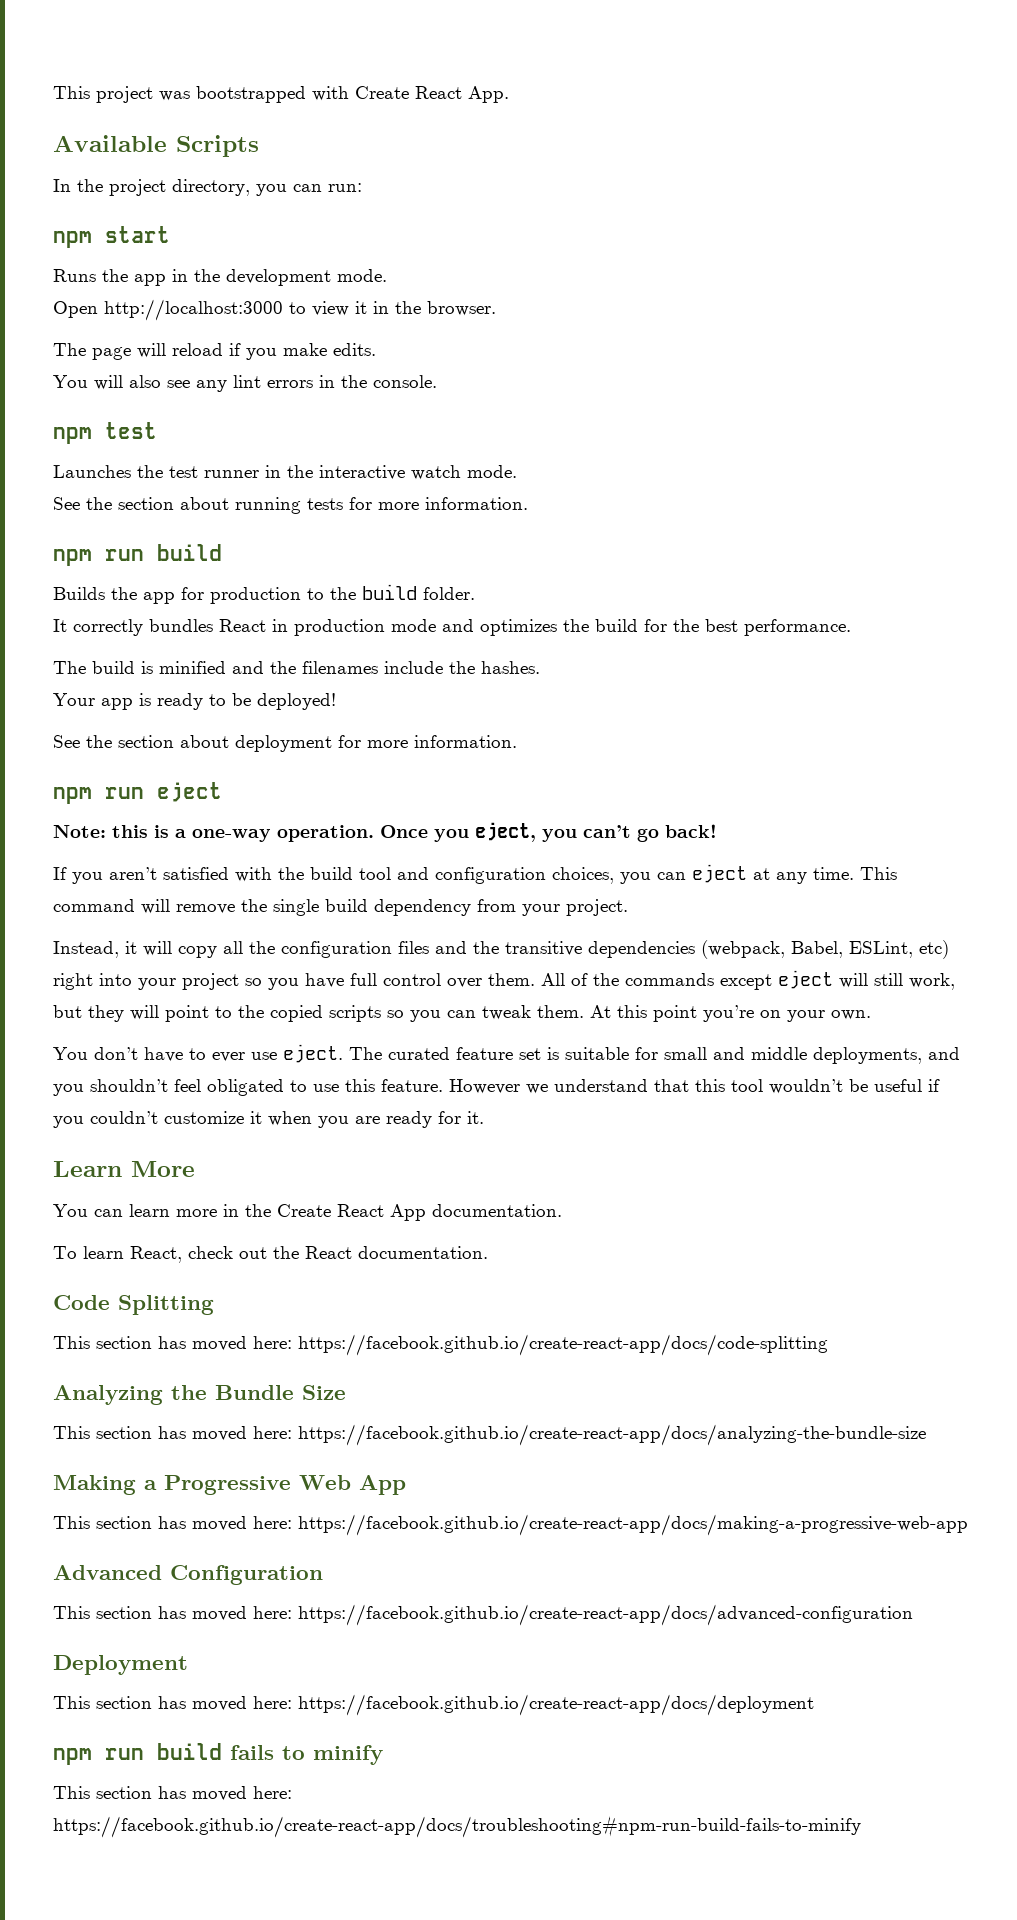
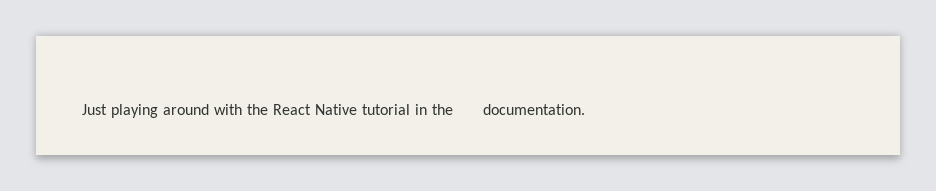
[53,86,509,103] [53,135,259,157] [53,179,362,196] [53,226,170,248] [53,269,387,286] [53,299,496,321] [53,343,376,360] [53,375,437,392] [53,422,157,444] [53,465,517,480] [53,497,528,514] [53,544,222,566] [53,584,475,604] [53,619,851,636] [53,661,540,674] [53,693,336,710] [53,735,517,752] [53,782,222,804] [53,822,717,842] [53,864,897,884] [53,899,628,916] [53,940,949,959] [53,970,955,990] [53,1005,871,1022] [53,1044,960,1064] [53,1079,940,1096] [53,1111,484,1128] [53,1161,195,1177] [53,1204,562,1221] [53,1246,488,1263] [53,1295,214,1315] [53,1334,828,1356] [53,1385,346,1405] [53,1424,926,1446] [53,1475,406,1495] [53,1514,968,1536] [53,1565,323,1585] [53,1604,913,1626] [53,1655,188,1675] [53,1694,814,1716] [53,1743,383,1765] [53,1786,292,1801] [53,1816,861,1838] This project was bootstrapped with Create React App. // Available Scripts // In the project directory, you can run: // npm start // Runs the app in the development mode. // Open http://localhost:3000 to view it in the browser. // The page will reload if you make edits. // You will also see any lint errors in the console. // npm test // Launches the test runner in the interactive watch mode. // See the section about running tests for more information. // npm run build // Builds the app for production to the build folder. // It correctly bundles React in production mode and optimizes the build for the best performance. // The build is minified and the filenames include the hashes. // Your app is ready to be deployed! // See the section about deployment for more information. // npm run eject // Note: this is a one-way operation. Once you eject, you can’t go back! // If you aren’t satisfied with the build tool and configuration choices, you can eject at any time. This command will remove the single build dependency from your project. // Instead, it will copy all the configuration files and the transitive dependencies (webpack, Babel, ESLint, etc) right into your project so you have full control over them. All of the commands except eject will still work, but they will point to the copied scripts so you can tweak them. At this point you’re on your own. // You don’t have to ever use eject. The curated feature set is suitable for small and middle deployments, and you shouldn’t feel obligated to use this feature. However we understand that this tool wouldn’t be useful if you couldn’t customize it when you are ready for it. // Learn More // You can learn more in the Create React App documentation. // To learn React, check out the React documentation. // Code Splitting // This section has moved here: https://facebook.github.io/create-react-app/docs/code-splitting // Analyzing the Bundle Size // This section has moved here: https://facebook.github.io/create-react-app/docs/analyzing-the-bundle-size // Making a Progressive Web App // This section has moved here: https://facebook.github.io/create-react-app/docs/making-a-progressive-web-app // Advanced Configuration // This section has moved here: https://facebook.github.io/create-react-app/docs/advanced-configuration // Deployment // This section has moved here: https://facebook.github.io/create-react-app/docs/deployment // npm run build fails to minify // This section has moved here: https://facebook.github.io/create-react-app/docs/troubleshooting#npm-run-build-fails-to-minify -> [82,104,585,118] Just playing around with the React Native tutorial in the documentation.

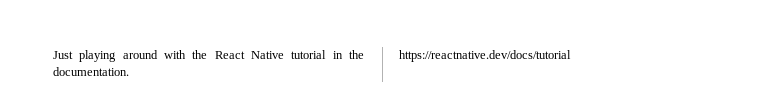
(585, 109) none -> [399,50,571,62] // https://reactnative.dev/docs/tutorial

